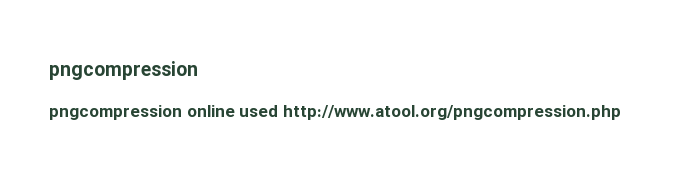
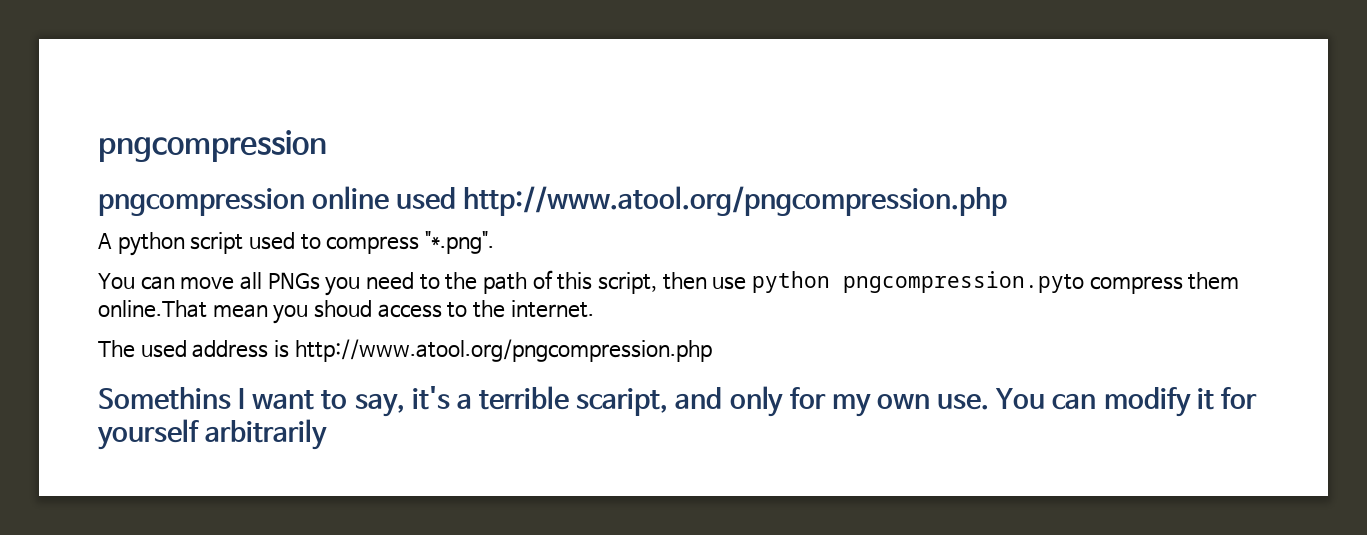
(621, 112) none -> [98,231,495,256] [98,270,1240,296] [98,300,594,324] [98,339,712,362] [98,386,1257,417] [97,419,328,450] // A python script used to compress "*.png". // You can move all PNGs you need to the path of this script, then use python pngcompression.pyto compress them online.That mean you shoud access to the internet. // The used address is http://www.atool.org/pngcompression.php // Somethins I want to say, it's a terrible scaript, and only for my own use. You can modify it for yourself arbitrarily

